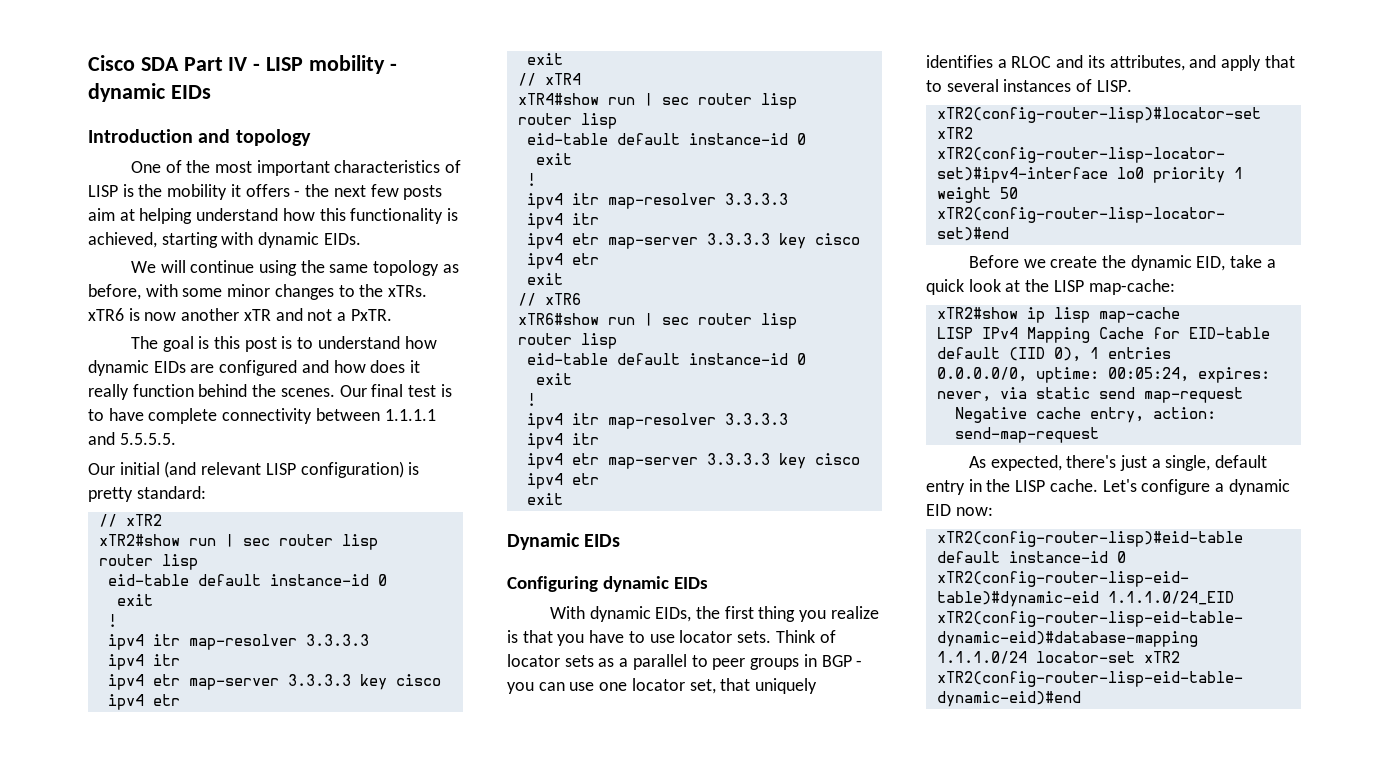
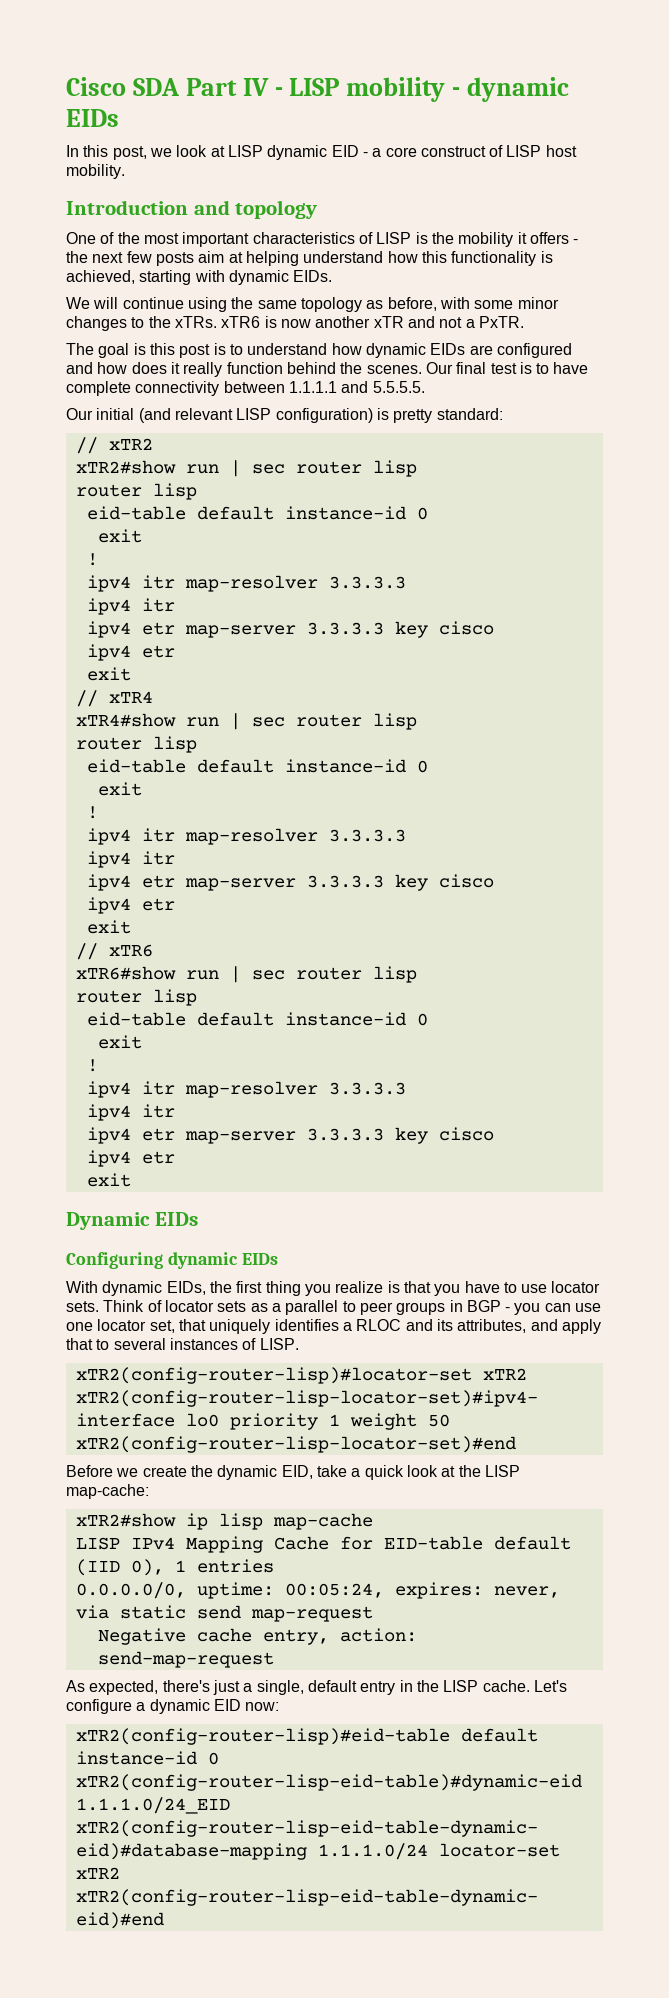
(211, 92) none -> [66,145,577,160] [66,164,125,179] // In this post, we look at LISP dynamic EID - a core construct of LISP host mobility.

